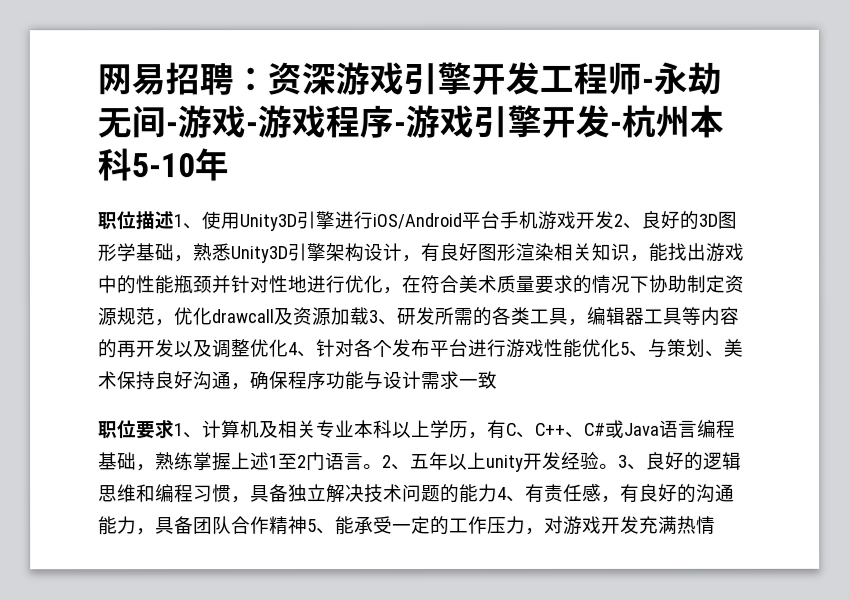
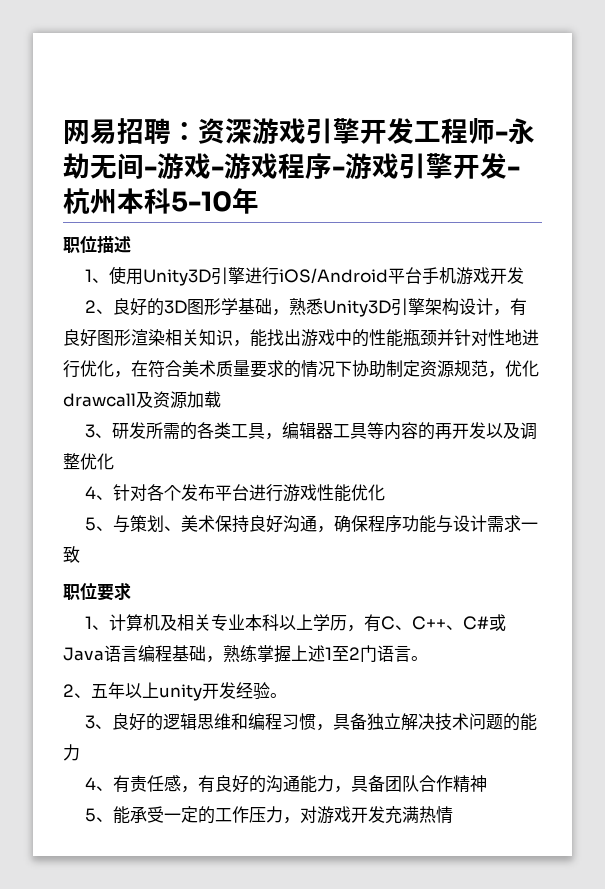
(174, 220) none -> (131, 244) //
(614, 219) none -> (525, 275) //
(370, 316) none -> (221, 399) //
(289, 348) none -> (114, 461) //
(621, 347) none -> (386, 492) //
(175, 429) none -> (131, 591) //
(383, 467) none -> (428, 658) //
(619, 466) none -> (287, 695) //
(498, 492) none -> (80, 752) //
(308, 525) none -> (488, 783) //

